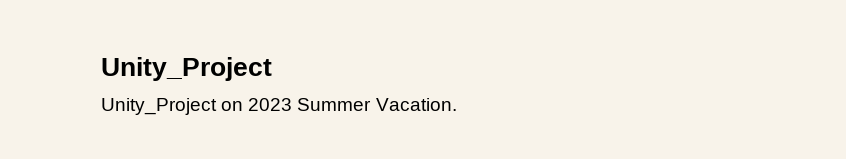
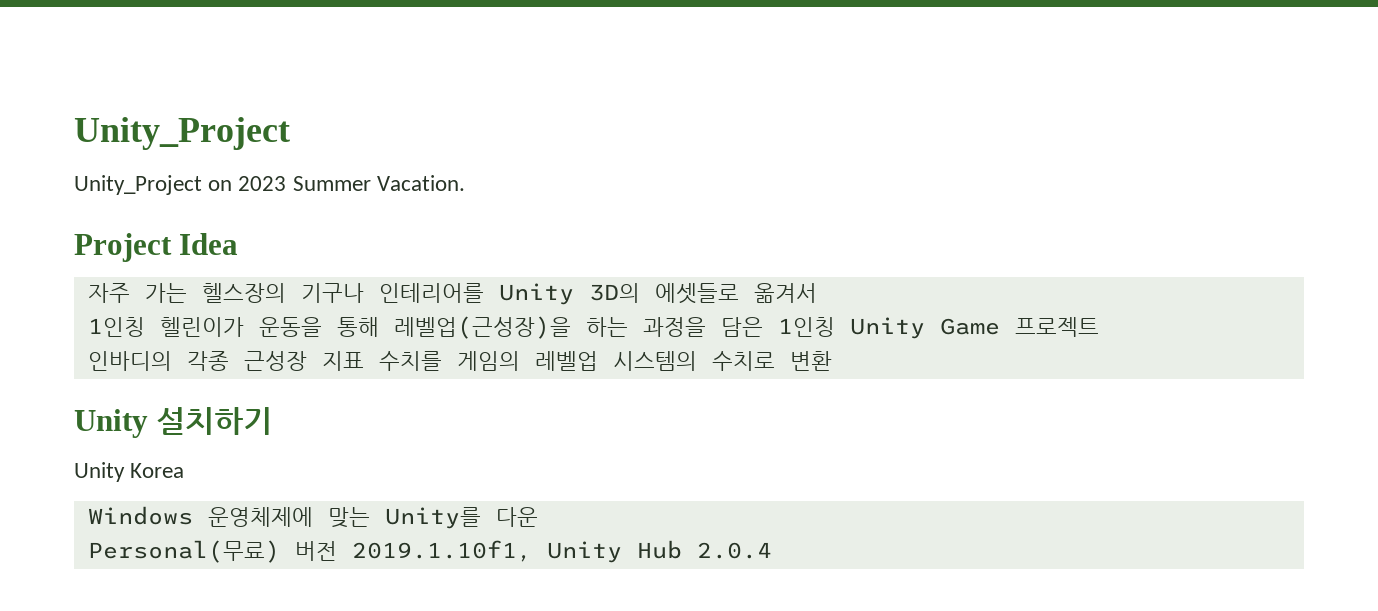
(457, 104) none -> [74,233,239,262] [87,283,817,305] [87,316,1099,339] [87,351,832,371] [74,407,273,438] [74,462,185,482] [87,506,538,529] [87,540,772,563] // Project Idea // 자주 가는 헬스장의 기구나 인테리어를 Unity 3D의 에셋들로 옮겨서 // 1인칭 헬린이가 운동을 통해 레벨업(근성장)을 하는 과정을 담은 1인칭 Unity Game 프로젝트 // 인바디의 각종 근성장 지표 수치를 게임의 레벨업 시스템의 수치로 변환 // Unity 설치하기 // Unity Korea // Windows 운영체제에 맞는 Unity를 다운 // Personal(무료) 버전 2019.1.10f1, Unity Hub 2.0.4

